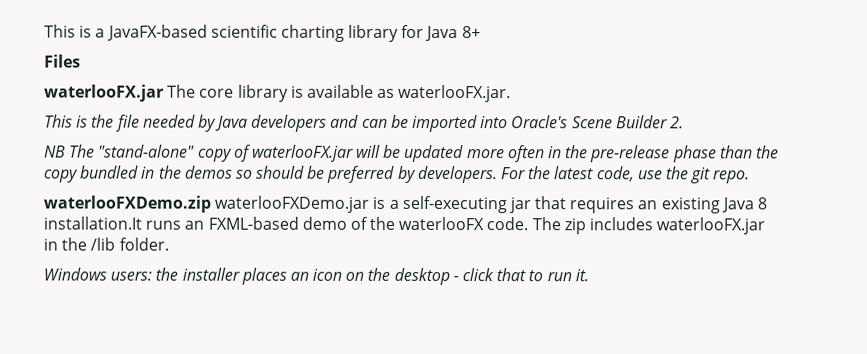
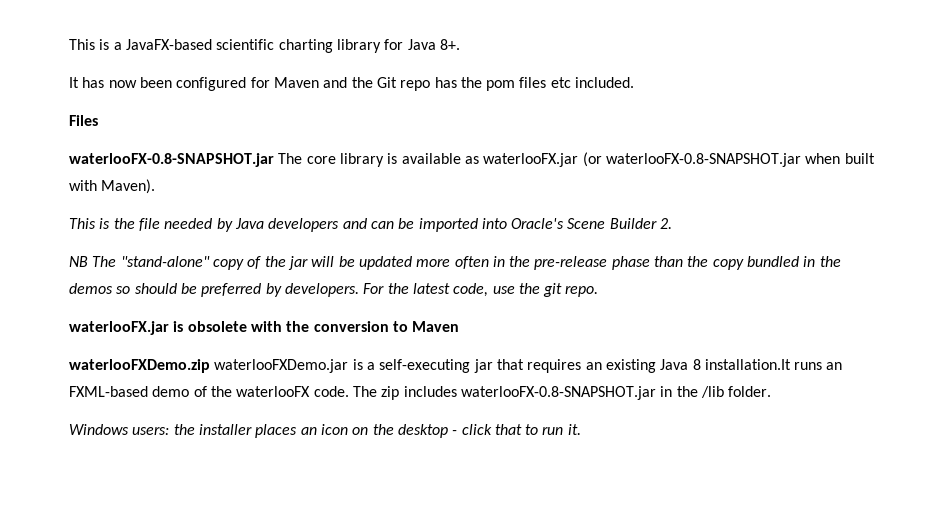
[461,26,481,39] 8+ -> [439,39,460,50] [69,77,635,91] 8+. // It has now been configured for Maven and the Git repo has the pom files etc included.
[44,84,164,102] waterlooFX.jar -> [69,153,274,167] waterlooFX-0.8-SNAPSHOT.jar
[398,84,512,103] waterlooFX.jar. -> [483,152,875,167] [69,179,156,194] waterlooFX.jar (or waterlooFX-0.8-SNAPSHOT.jar when built with Maven).
[251,144,354,162] waterlooFX.jar -> [264,256,308,270] the jar
(751, 177) none -> [69,321,460,335] // waterlooFX.jar is obsolete with the conversion to Maven
[656,217,766,235] waterlooFX.jar -> [460,386,656,400] waterlooFX-0.8-SNAPSHOT.jar

